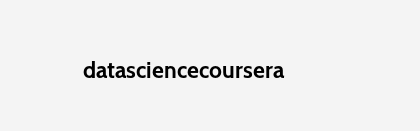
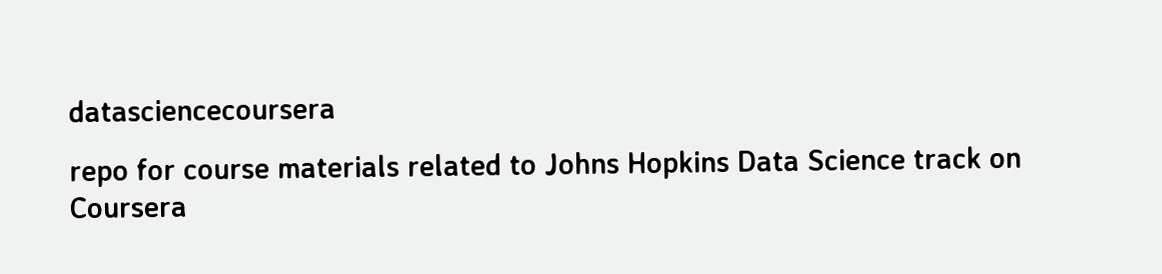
(285, 69) none -> [69,146,1022,188] [69,195,188,219] // repo for course materials related to Johns Hopkins Data Science track on Coursera

